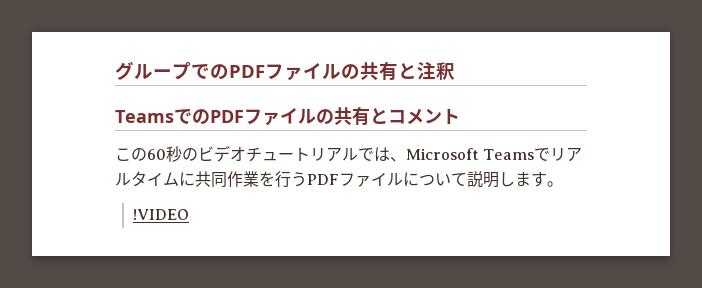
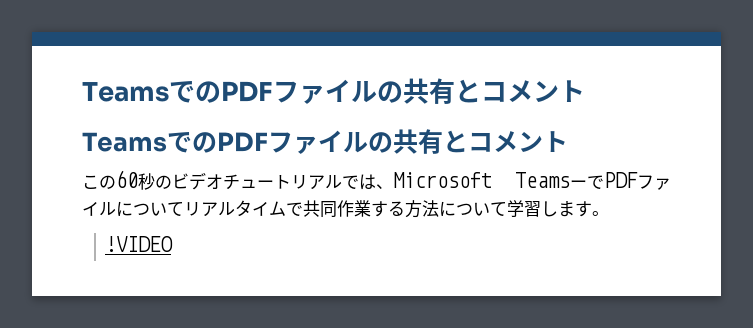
[115,61,455,81] グループでのPDFファイルの共有と注釈 -> [82,78,585,104] TeamsでのPDFファイルの共有とコメント
[534,147,583,162] [115,171,307,188] でリアルタイムに共同作業を行う -> [570,175,604,189] ーで
[467,171,499,188] 説明 -> [184,200,541,218] リアルタイムで共同作業する方法について学習

